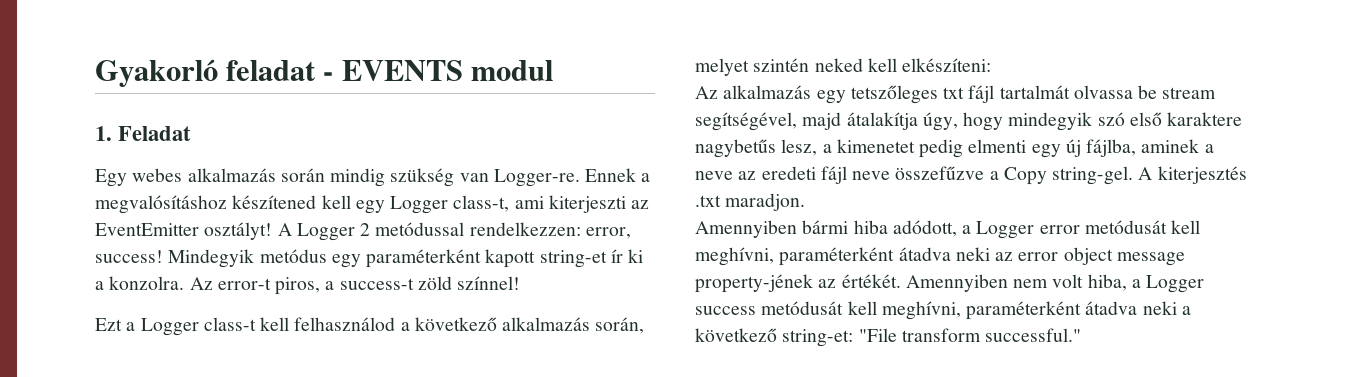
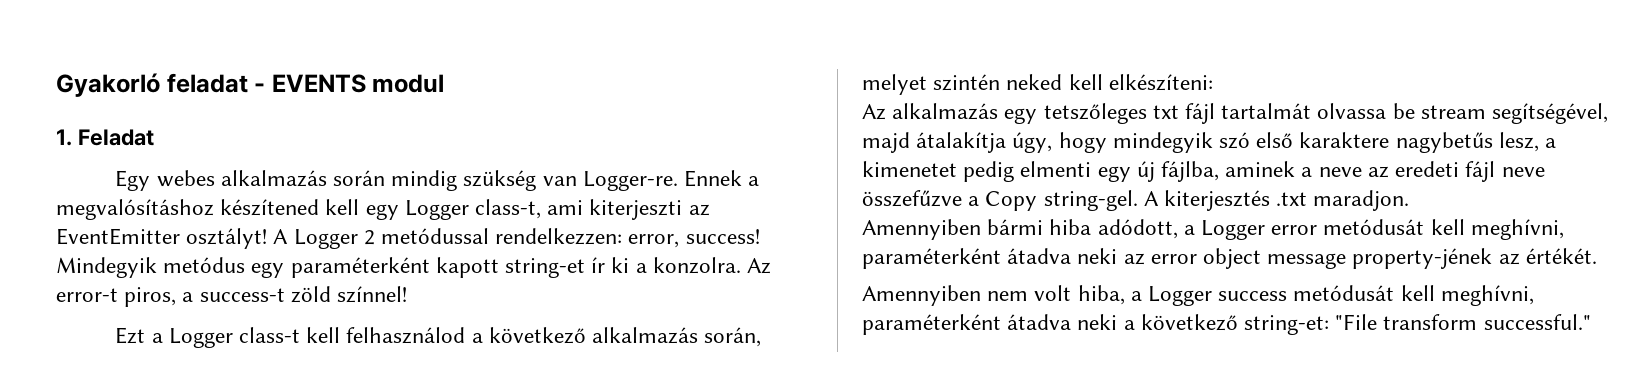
(901, 281) none -> (1597, 256) //

